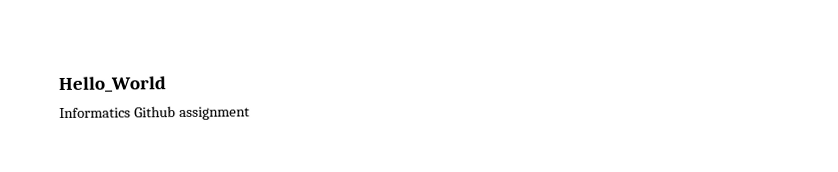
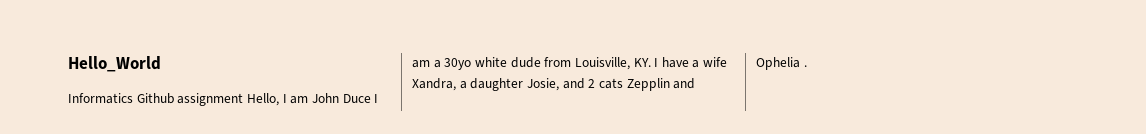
(250, 113) none -> [246,93,379,106] [412,57,728,70] [412,78,696,91] [756,57,807,70] Hello, I am John Duce I am a 30yo white dude from Louisville, KY. I have a wife Xandra, a daughter Josie, and 2 cats Zepplin and Ophelia .

